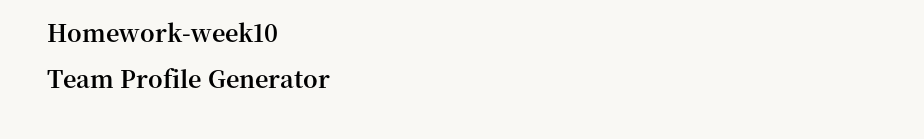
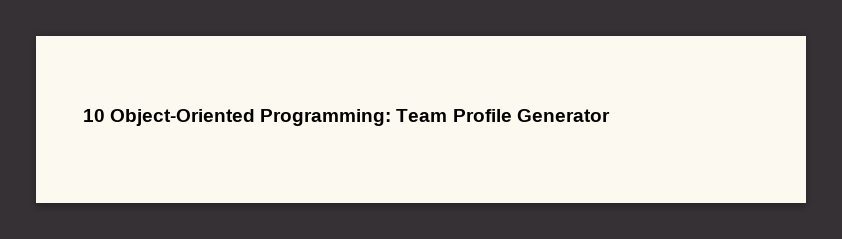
[47,22,278,42] Homework-week10 // -> [83,109,392,126] 10 Object-Oriented Programming:

